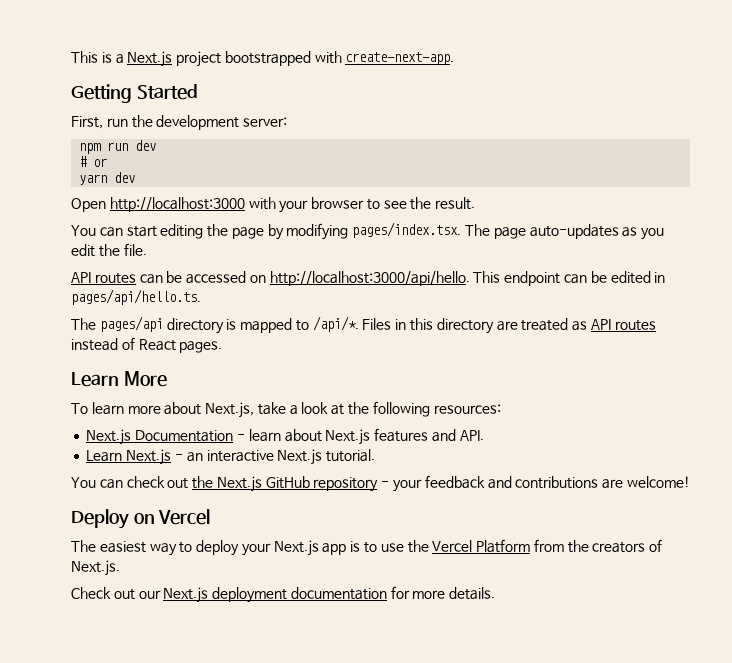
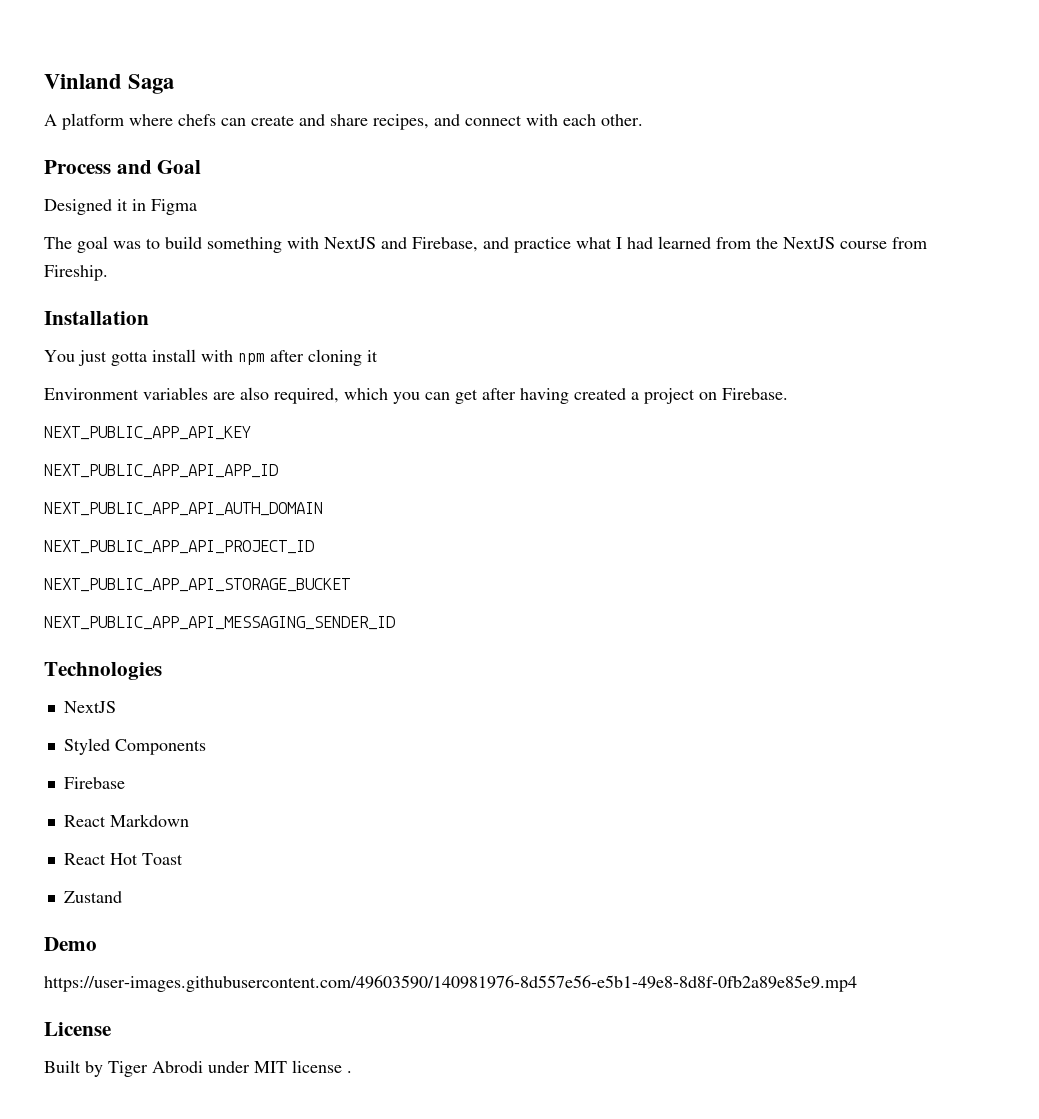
[71,51,455,67] [71,84,198,103] [71,115,288,130] [79,140,157,154] [79,156,108,167] [79,172,136,185] [71,197,476,213] [71,222,665,240] [71,243,147,257] [71,271,666,286] [71,289,201,305] [71,316,656,334] [71,337,223,353] [71,371,167,387] [71,401,501,418] [86,428,484,445] [86,449,376,465] [71,475,690,492] [71,509,211,529] [71,539,663,556] [71,560,120,576] [71,586,496,603] This is a Next.js project bootstrapped with create-next-app. // Getting Started // First, run the development server: // npm run dev // # or // yarn dev // Open http://localhost:3000 with your browser to see the result. // You can start editing the page by modifying pages/index.tsx. The page auto-updates as you edit the file. // API routes can be accessed on http://localhost:3000/api/hello. This endpoint can be edited in pages/api/hello.ts. // The pages/api directory is mapped to /api/*. Files in this directory are treated as API routes instead of React pages. // Learn More // To learn more about Next.js, take a look at the following resources: // Next.js Documentation - learn about Next.js features and API. // Learn Next.js - an interactive Next.js tutorial. // You can check out the Next.js GitHub repository - your feedback and contributions are welcome! // Deploy on Vercel // The easiest way to deploy your Next.js app is to use the Vercel Platform from the creators of Next.js. // Check out our Next.js deployment documentation for more details. -> [44,74,175,94] [44,113,643,130] [44,160,202,174] [44,199,197,215] [44,236,927,253] [44,265,108,281] [44,311,149,325] [44,349,378,366] [44,387,788,404] [44,426,251,440] [44,464,278,478] [44,502,323,516] [44,540,314,554] [44,578,350,592] [44,616,395,630] [44,662,162,680] [63,701,116,713] [63,738,206,755] [63,777,125,789] [63,814,189,827] [63,853,183,865] [63,891,122,903] [44,937,97,951] [44,975,857,992] [44,1022,111,1036] [44,1060,352,1077] Vinland Saga // A platform where chefs can create and share recipes, and connect with each other. // Process and Goal // Designed it in Figma // The goal was to build something with NextJS and Firebase, and practice what I had learned from the NextJS course from Fireship. // Installation // You just gotta install with npm after cloning it // Environment variables are also required, which you can get after having created a project on Firebase. // NEXT_PUBLIC_APP_API_KEY // NEXT_PUBLIC_APP_API_APP_ID // NEXT_PUBLIC_APP_API_AUTH_DOMAIN // NEXT_PUBLIC_APP_API_PROJECT_ID // NEXT_PUBLIC_APP_API_STORAGE_BUCKET // NEXT_PUBLIC_APP_API_MESSAGING_SENDER_ID // Technologies // NextJS // Styled Components // Firebase // React Markdown // React Hot Toast // Zustand // Demo // https://user-images.githubusercontent.com/49603590/140981976-8d557e56-e5b1-49e8-8d8f-0fb2a89e85e9.mp4 // License // Built by Tiger Abrodi under MIT license .

